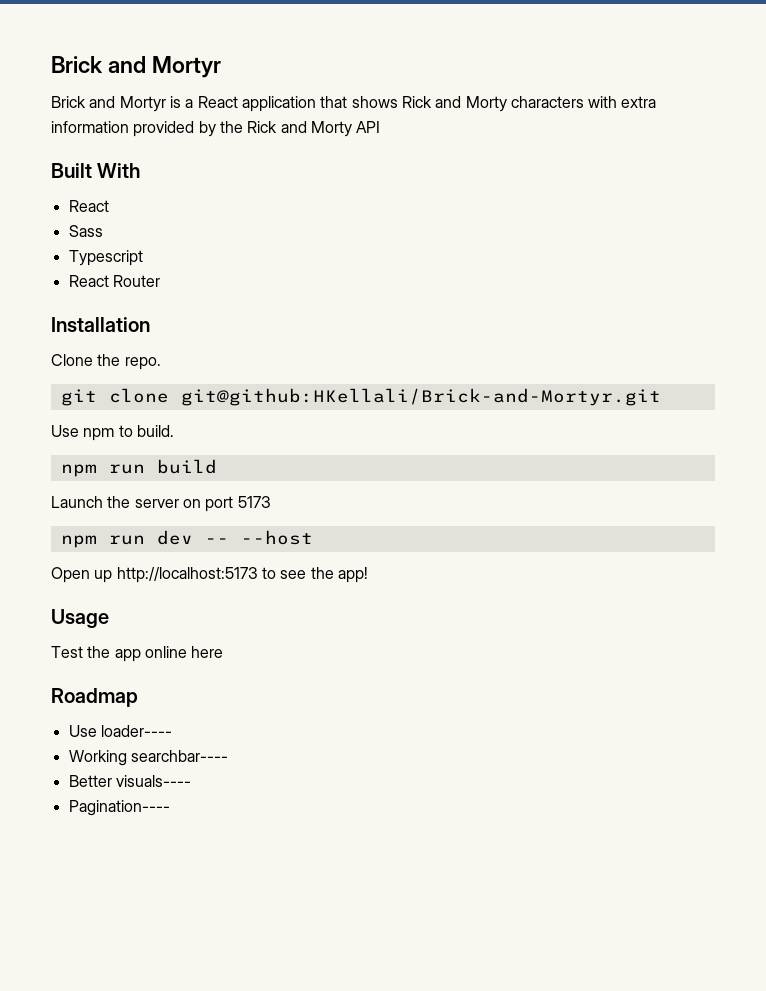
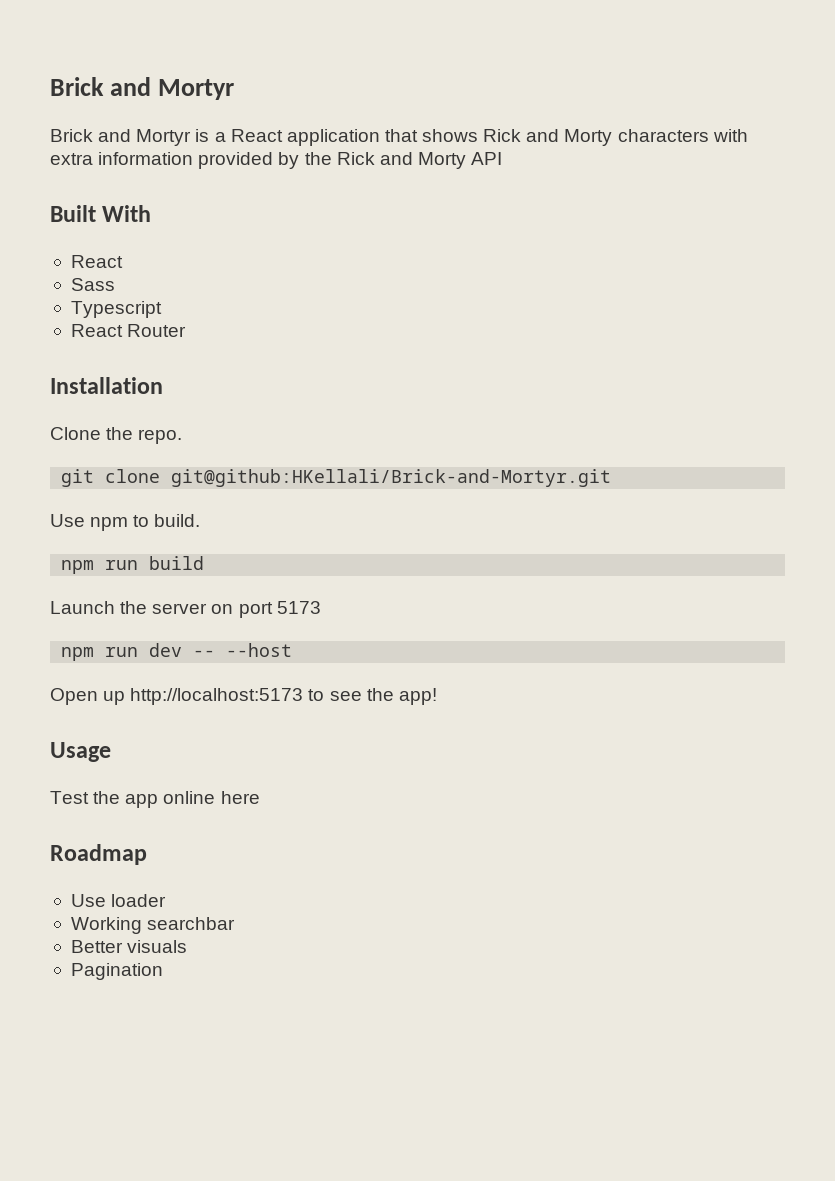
[100,725,172,737] loader---- -> [111,894,167,907] loader
[130,750,228,762] searchbar---- -> [147,917,236,930] searchbar
[115,775,191,787] [68,800,170,816] visuals---- // Pagination---- -> [127,940,188,953] [70,963,163,980] visuals // Pagination

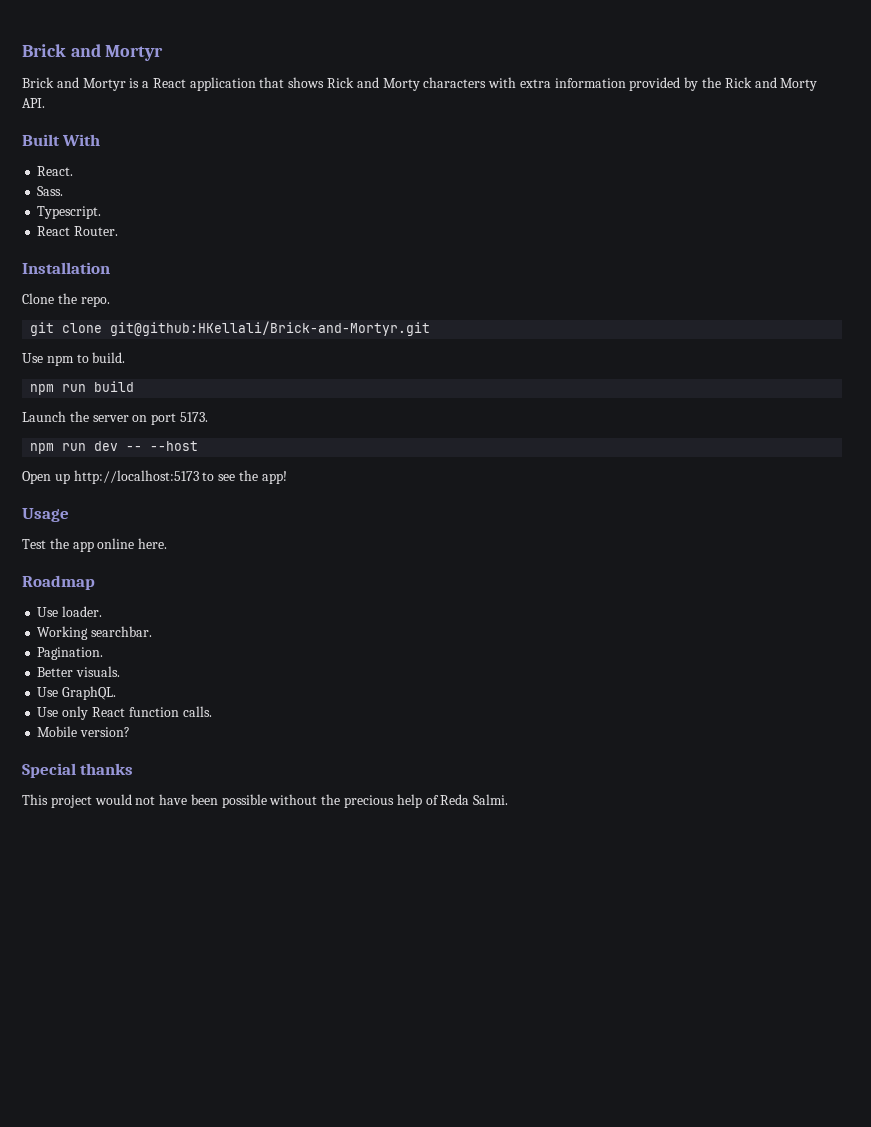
[471,152,503,165] API -> [22,98,45,108] API.
[70,255,123,268] [70,278,115,291] [70,301,162,318] [70,324,187,337] React // Sass // Typescript // React Router -> [37,166,74,176] [37,186,64,196] [37,206,102,219] [37,226,119,236] React. // Sass. // Typescript. // React Router.
[276,601,321,614] 5173 -> [179,412,208,422] 5173.
[220,791,260,804] here -> [138,538,168,549] here.
[111,894,167,907] loader -> [62,606,103,617] loader.
[147,917,236,930] searchbar -> [91,626,153,637] [37,647,104,660] searchbar. // Pagination.
[127,940,188,953] [70,963,163,980] visuals // Pagination -> [76,666,121,677] [37,686,117,700] [37,706,212,720] [37,726,131,737] [22,763,134,778] [22,794,509,808] visuals. // Use GraphQL. // Use only React function calls. // Mobile version? // Special thanks // This project would not have been possible without the precious help of Reda Salmi.

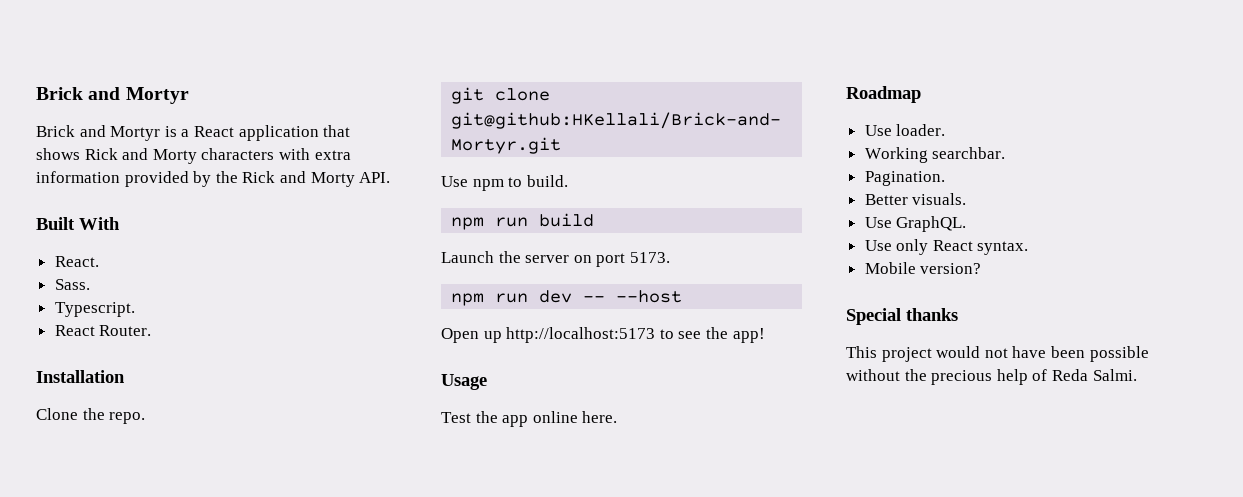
[128,706,212,717] function calls. -> [977,241,1029,255] syntax.

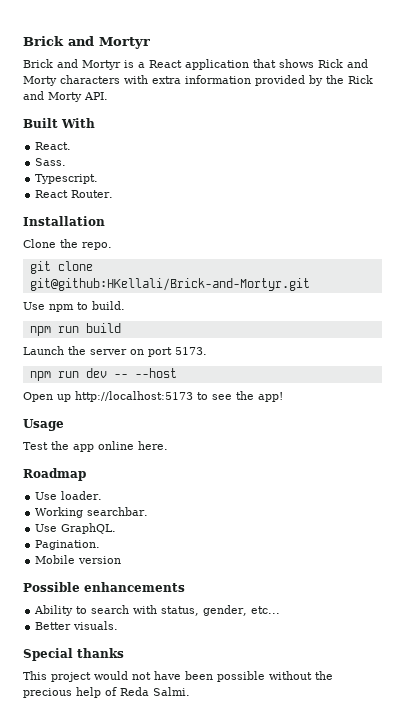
(1006, 153) none -> [35,523,117,534] // Use GraphQL.
[864,193,967,205] [864,216,967,232] [864,239,1029,255] [864,262,982,274] Better visuals. // Use GraphQL. // Use only React syntax. // Mobile version? -> [35,555,122,564] [23,582,185,592] [34,605,281,616] [35,621,119,630] Mobile version // Possible enhancements // Ability to search with status, gender, etc... // Better visuals.

